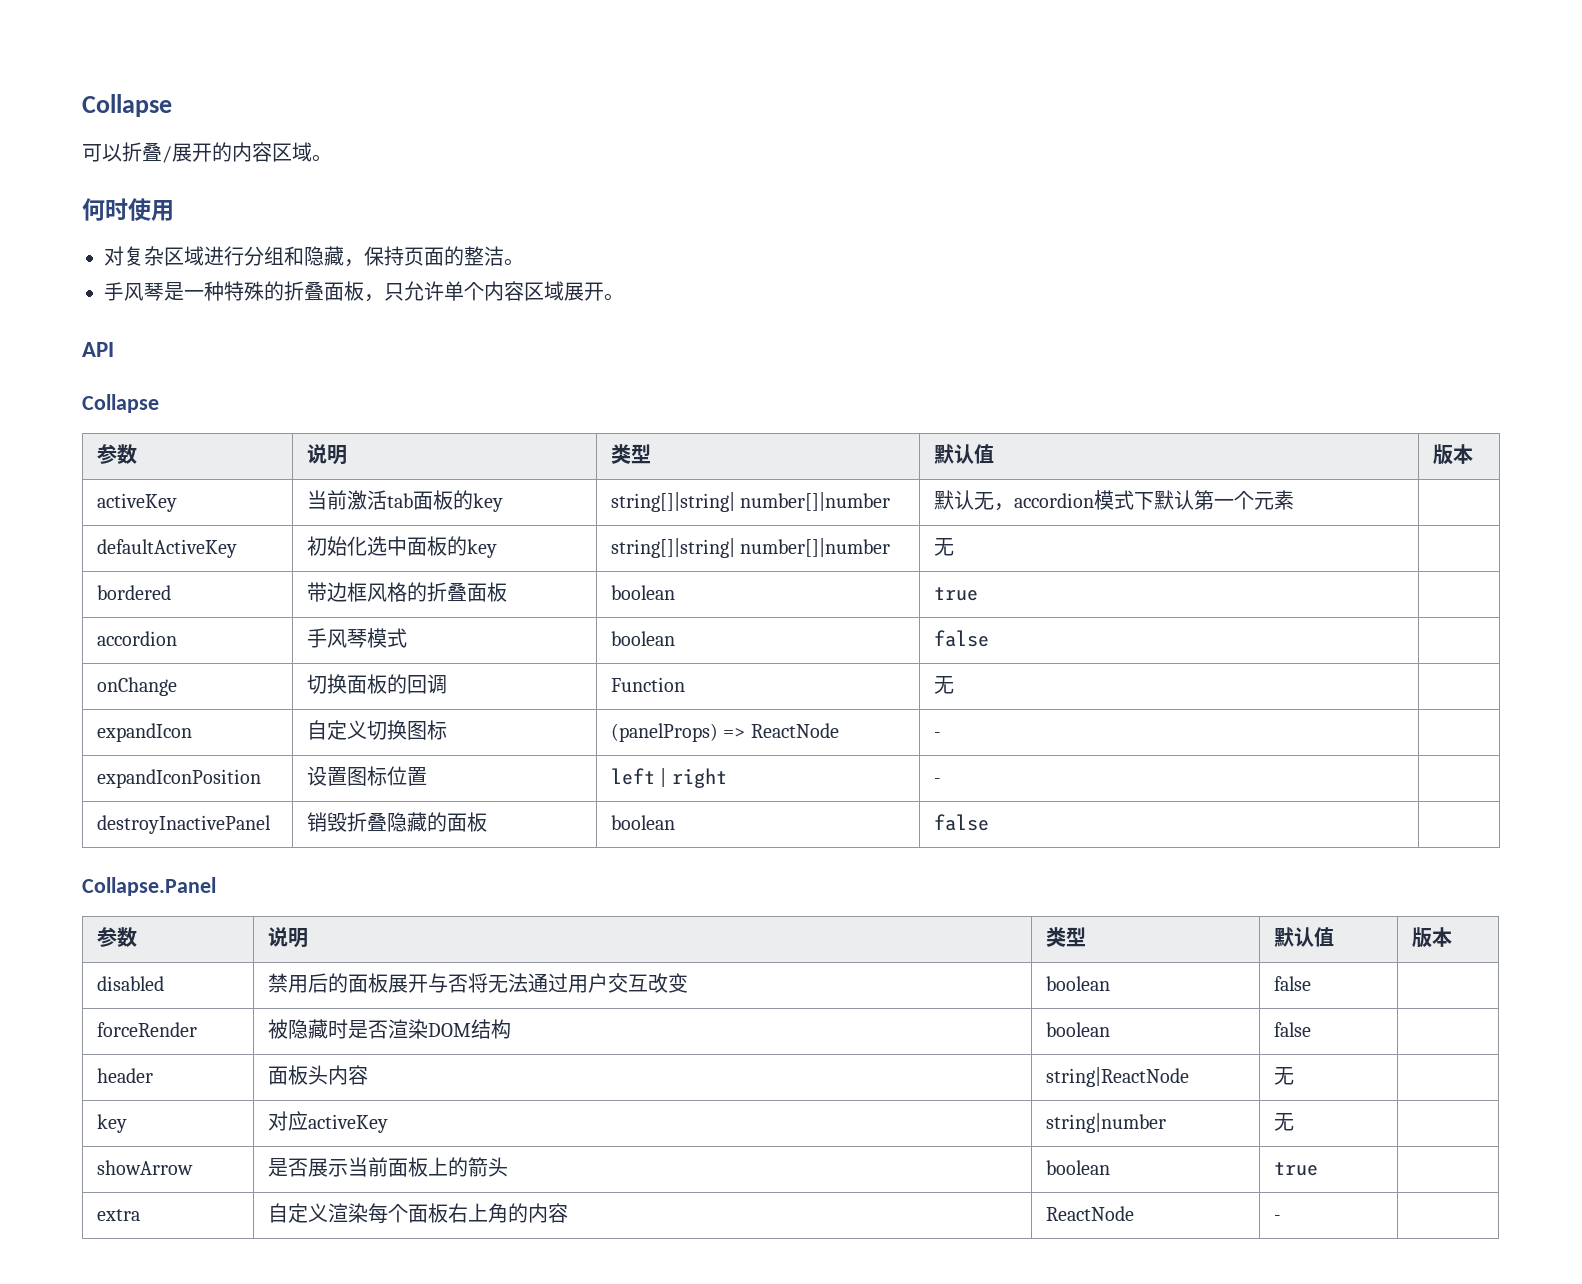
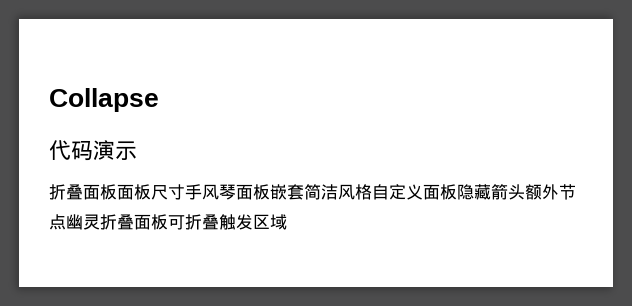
[82,94,172,117] [82,142,332,163] [82,198,174,221] [104,246,524,267] [104,281,624,302] [82,342,114,357] [82,394,159,413] [96,444,137,464] [306,444,347,465] [610,444,651,464] [933,444,994,464] [1432,444,1473,465] [96,493,177,512] [306,490,503,512] [610,492,891,512] [933,490,1294,511] [96,539,237,558] [306,536,497,558] [610,538,891,558] [933,538,954,556] [96,585,171,600] [306,582,507,602] [610,585,675,600] [933,587,978,601] [96,631,177,646] [306,628,407,648] [610,631,675,646] [933,630,989,647] [96,677,177,696] [306,674,447,694] [610,677,685,692] [933,676,954,694] [96,723,192,742] [306,720,447,740] [610,723,839,742] [933,732,941,738] [96,769,261,788] [306,766,427,786] [610,768,727,788] [933,778,941,784] [96,815,271,834] [306,812,487,832] [610,815,675,830] [933,814,989,831] [82,877,216,896] [96,927,137,947] [267,927,308,948] [1045,927,1086,947] [1273,927,1334,947] [1411,927,1452,948] [96,976,164,991] [267,973,688,993] [1045,976,1110,991] [1273,976,1311,991] [96,1022,197,1037] [267,1019,511,1039] [1045,1022,1110,1037] [1273,1022,1311,1037] [96,1068,153,1083] [267,1065,368,1085] [1045,1067,1189,1087] [1273,1067,1294,1085] [96,1114,127,1133] [267,1111,388,1133] [1045,1113,1166,1133] [1273,1113,1294,1131] [96,1160,193,1175] [267,1157,508,1177] [1045,1160,1110,1175] [1273,1162,1318,1176] [96,1209,140,1221] [267,1203,568,1224] [1045,1206,1134,1221] [1273,1215,1281,1221] Collapse // 可以折叠/展开的内容区域。 // 何时使用 // 对复杂区域进行分组和隐藏，保持页面的整洁。 // 手风琴是一种特殊的折叠面板，只允许单个内容区域展开。 // API // Collapse // 参数 | 说明 | 类型 | 默认值 | 版本 // activeKey | 当前激活tab面板的key | string[]|string| number[]|number | 默认无，accordion模式下默认第一个元素 | // defaultActiveKey | 初始化选中面板的key | string[]|string| number[]|number | 无 | // bordered | 带边框风格的折叠面板 | boolean | true | // accordion | 手风琴模式 | boolean | false | // onChange | 切换面板的回调 | Function | 无 | // expandIcon | 自定义切换图标 | (panelProps) => ReactNode | - | // expandIconPosition | 设置图标位置 | left | right | - | // destroyInactivePanel | 销毁折叠隐藏的面板 | boolean | false | // Collapse.Panel // 参数 | 说明 | 类型 | 默认值 | 版本 // disabled | 禁用后的面板展开与否将无法通过用户交互改变 | boolean | false | // forceRender | 被隐藏时是否渲染DOM结构 | boolean | false | // header | 面板头内容 | string|ReactNode | 无 | // key | 对应activeKey | string|number | 无 | // showArrow | 是否展示当前面板上的箭头 | boolean | true | // extra | 自定义渲染每个面板右上角的内容 | ReactNode | - | -> [49,88,159,112] [49,140,137,161] [49,184,576,200] [49,214,287,230] Collapse // 代码演示 // 折叠面板面板尺寸手风琴面板嵌套简洁风格自定义面板隐藏箭头额外节点幽灵折叠面板可折叠触发区域

